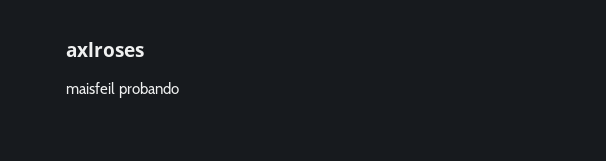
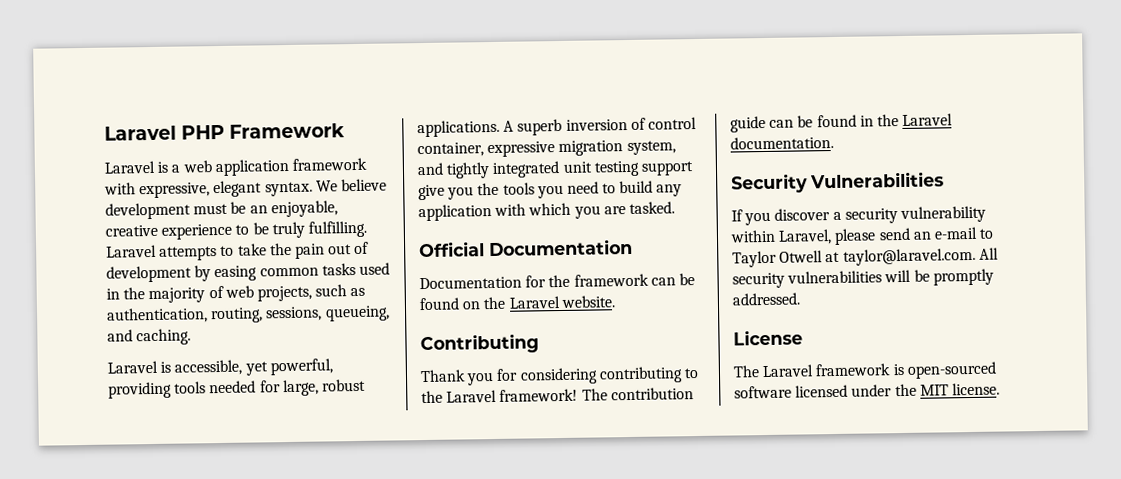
[66,42,144,57] [66,82,180,98] axlroses // maisfeil probando -> [104,123,346,141] [104,157,367,177] [104,178,387,199] [105,200,338,220] [105,220,367,240] [106,241,370,261] [106,262,390,283] [106,284,366,304] [106,305,390,324] [107,328,192,346] [107,358,333,376] [108,378,366,399] [417,116,697,138] [417,140,676,158] [417,160,694,179] [418,180,683,201] [418,201,675,222] [419,238,633,258] [419,273,695,290] [419,295,615,311] [420,333,539,355] [420,366,699,386] [421,387,694,404] [730,113,954,133] [730,135,834,150] [731,171,944,194] [731,205,986,226] [730,226,995,245] [732,247,999,268] [732,268,994,289] [732,292,800,306] [733,329,803,346] [733,361,997,379] [734,382,1000,399] Laravel PHP Framework // Laravel is a web application framework with expressive, elegant syntax. We believe development must be an enjoyable, creative experience to be truly fulfilling. Laravel attempts to take the pain out of development by easing common tasks used in the majority of web projects, such as authentication, routing, sessions, queueing, and caching. // Laravel is accessible, yet powerful, providing tools needed for large, robust applications. A superb inversion of control container, expressive migration system, and tightly integrated unit testing support give you the tools you need to build any application with which you are tasked. // Official Documentation // Documentation for the framework can be found on the Laravel website. // Contributing // Thank you for considering contributing to the Laravel framework! The contribution guide can be found in the Laravel documentation. // Security Vulnerabilities // If you discover a security vulnerability within Laravel, please send an e-mail to Taylor Otwell at taylor@laravel.com. All security vulnerabilities will be promptly addressed. // License // The Laravel framework is open-sourced software licensed under the MIT license.

